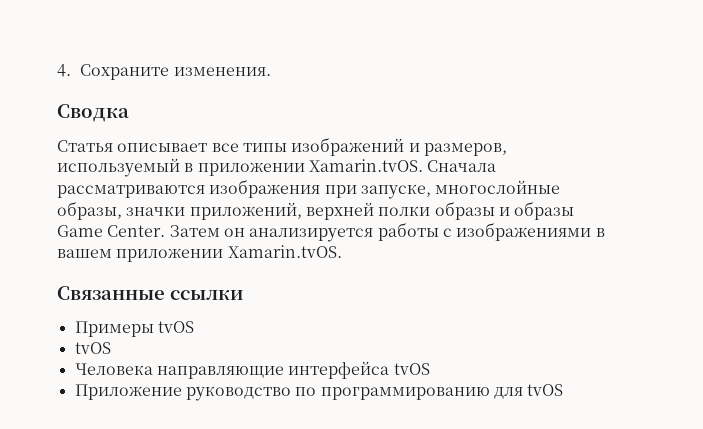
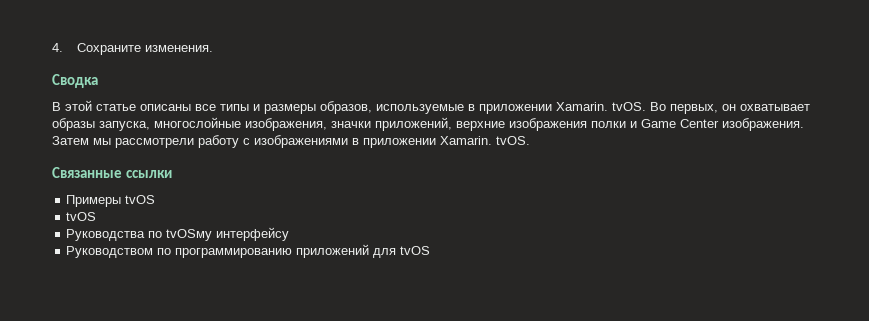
[57,137,507,156] [57,158,497,177] [57,179,561,199] [57,201,575,220] [57,222,605,242] [57,245,342,262] Статья описывает все типы изображений и размеров, используемый в приложении Xamarin.tvOS. Сначала рассматриваются изображения при запуске, многослойные образы, значки приложений, верхней полки образы и образы Game Center. Затем он анализируется работы с изображениями в вашем приложении Xamarin.tvOS. -> [52,100,810,114] [52,117,804,131] [52,135,530,148] В этой статье описаны все типы и размеры образов, используемые в приложении Xamarin. tvOS. Во первых, он охватывает образы запуска, многослойные изображения, значки приложений, верхние изображения полки и Game Center изображения. Затем мы рассмотрели работу с изображениями в приложении Xamarin. tvOS.
[74,361,430,379] [74,384,291,401] Человека направляющие интерфейса tvOS // Приложение руководство -> [66,227,290,241] [66,246,154,258] Руководства по tvOSму интерфейсу // Руководством
(490, 393) none -> [296,244,370,258] приложений

